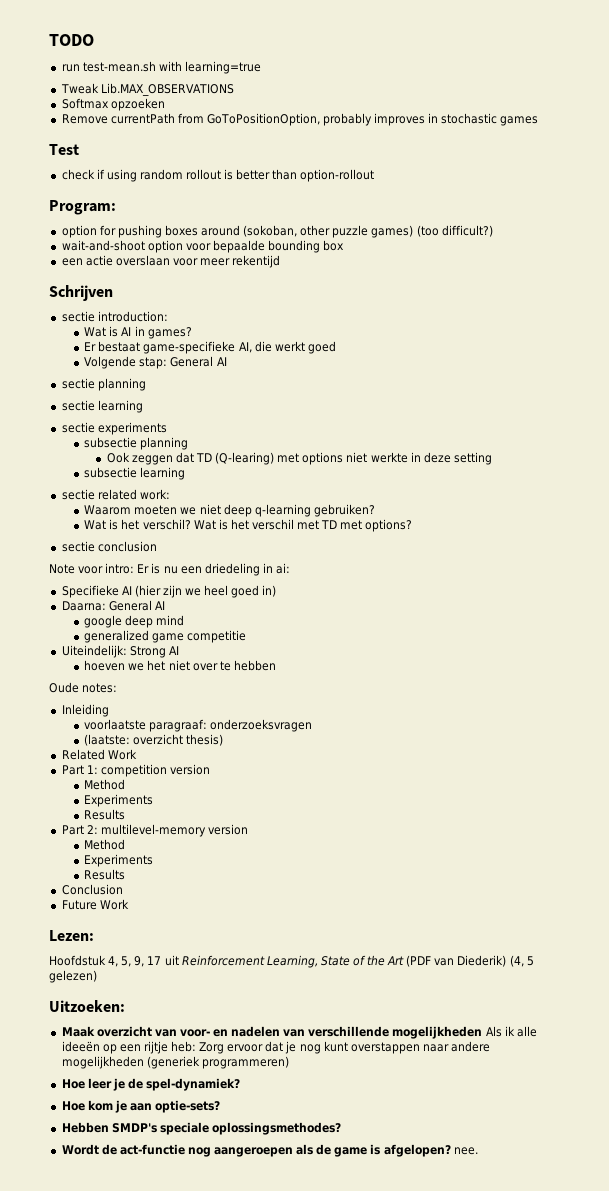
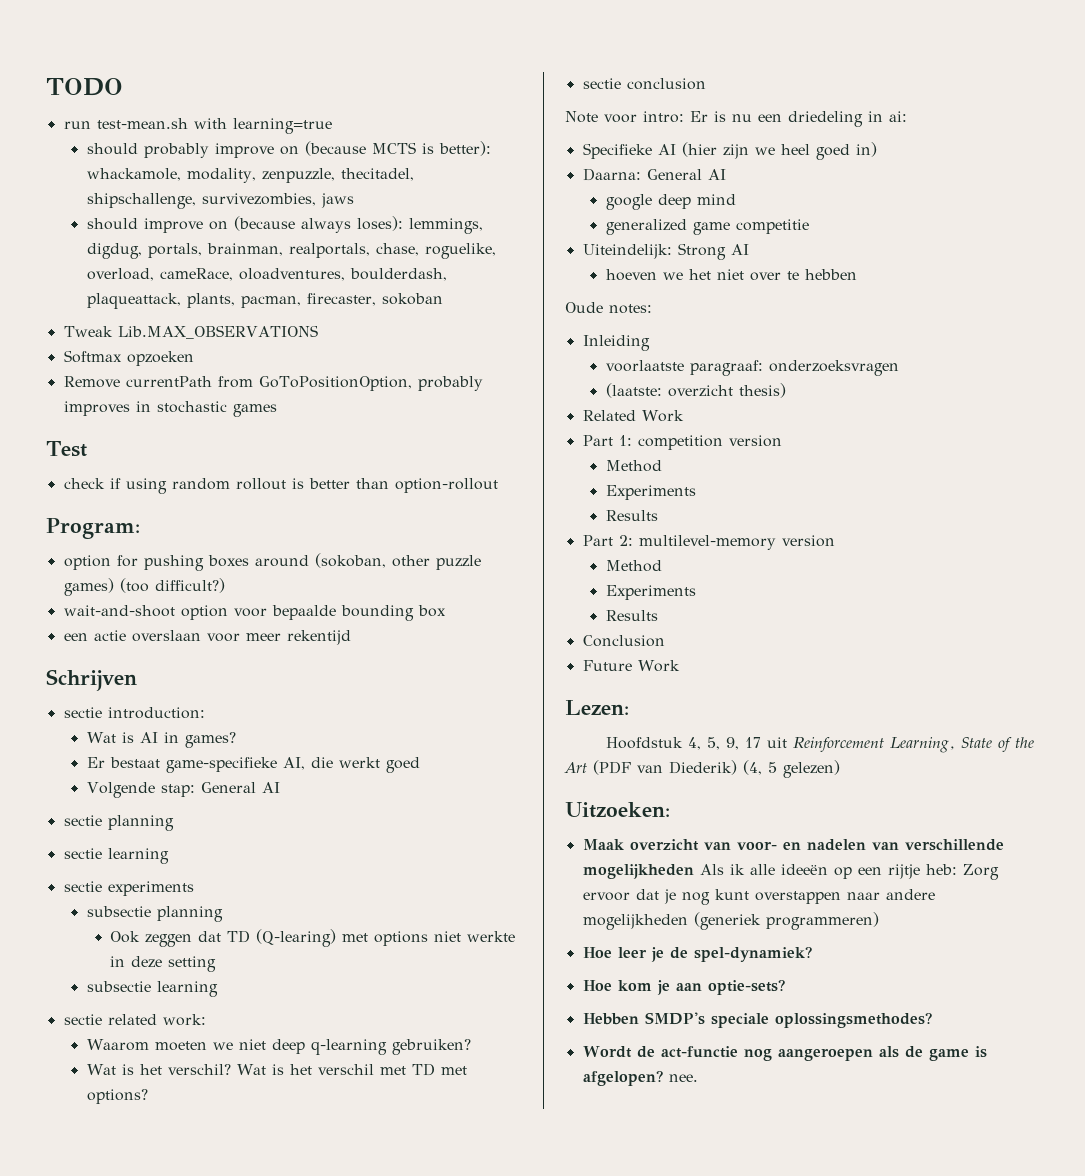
(261, 67) none -> [86,141,491,158] [86,168,414,183] [86,193,354,209] [86,216,483,234] [86,243,496,259] [86,268,447,281] [86,293,443,309] // should probably improve on (because MCTS is better): whackamole, modality, zenpuzzle, thecitadel, shipschallenge, survivezombies, jaws // should improve on (because always loses): lemmings, digdug, portals, brainman, realportals, chase, roguelike, overload, cameRace, oloadventures, boulderdash, plaqueattack, plants, pacman, firecaster, sokoban

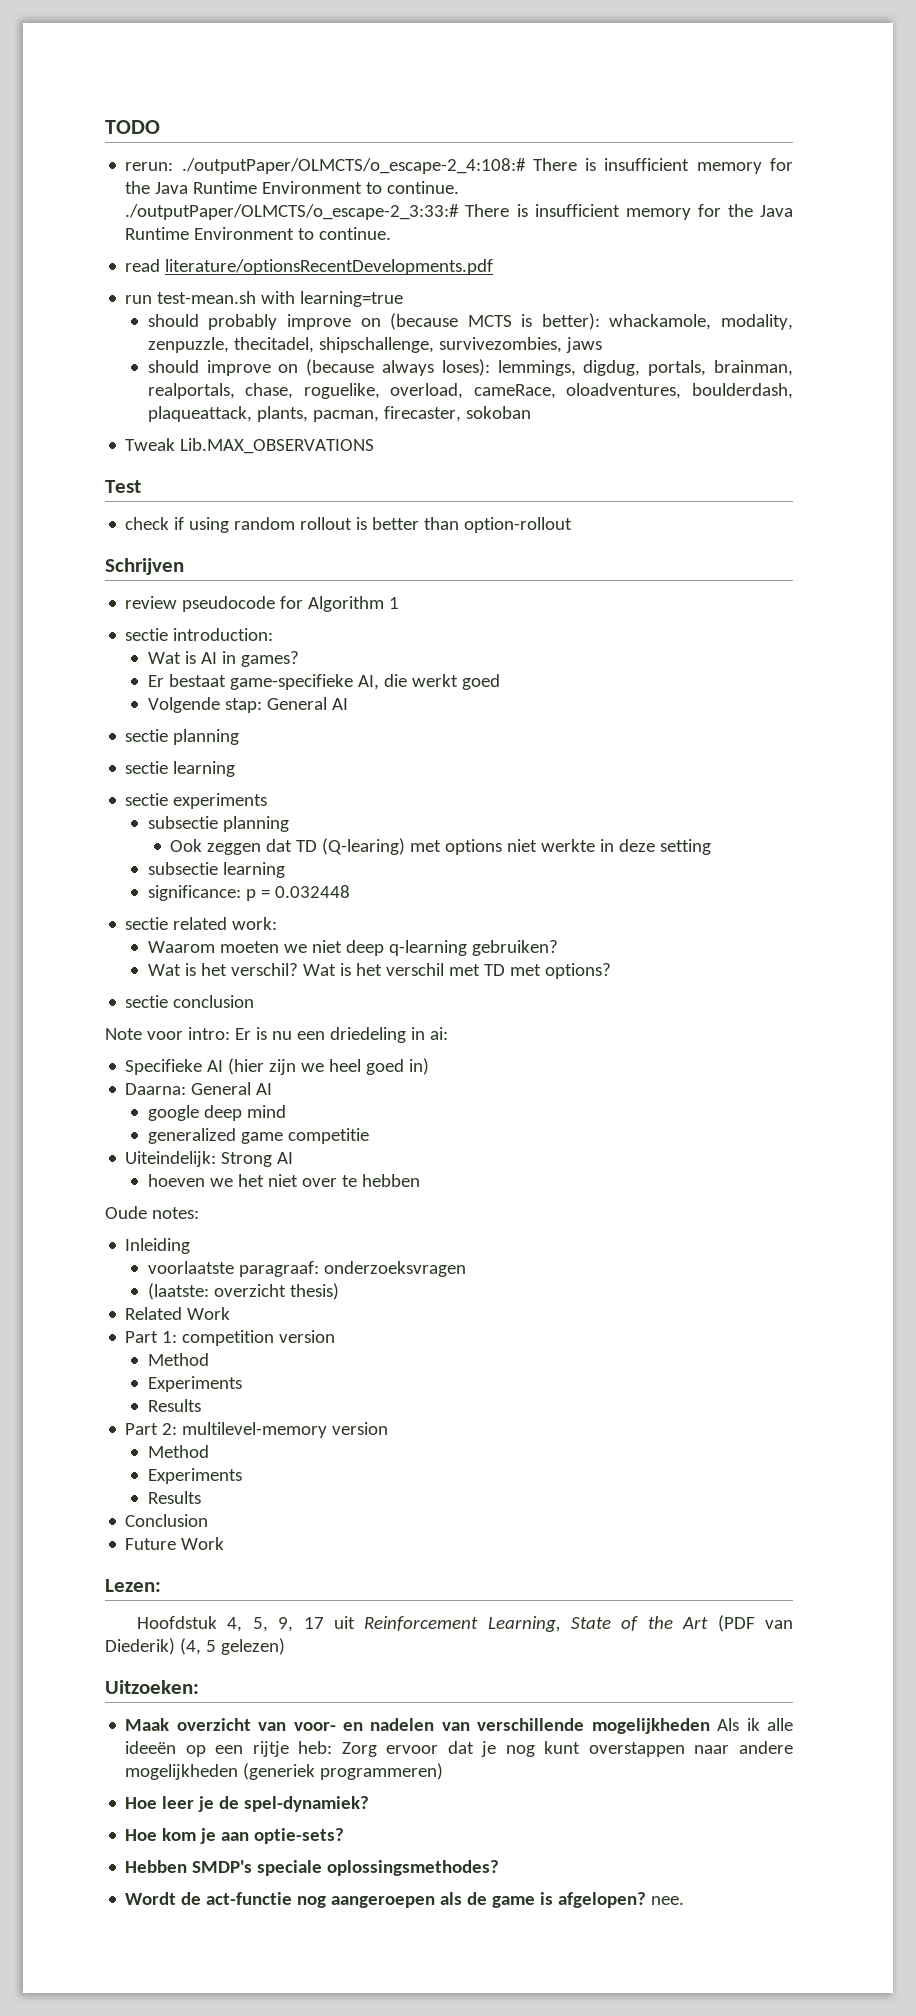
(123, 87) none -> [125,158,793,174] [125,181,460,194] [125,204,794,220] [125,227,392,240] [125,259,494,275] // rerun: ./outputPaper/OLMCTS/o_escape-2_4:108:# There is insufficient memory for the Java Runtime Environment to continue. ./outputPaper/OLMCTS/o_escape-2_3:33:# There is insufficient memory for the Java Runtime Environment to continue. // read literature/optionsRecentDevelopments.pdf
[63,350,194,366] [63,376,483,391] [63,401,277,417] // Softmax opzoeken // Remove currentPath from GoToPositionOption, probably improves in stochastic games -> (375, 446) none
[46,518,140,539] [63,553,481,571] [63,578,225,596] [63,605,446,621] [63,630,351,645] [46,669,137,691] Program: // option for pushing boxes around (sokoban, other puzzle games) (too difficult?) // wait-and-shoot option voor bepaalde bounding box // een actie overslaan voor meer rekentijd // Schrijven -> [105,558,184,575] [125,596,400,612] Schrijven // review pseudocode for Algorithm 1
(218, 989) none -> [147,885,350,901] // significance: p = 0.032448

